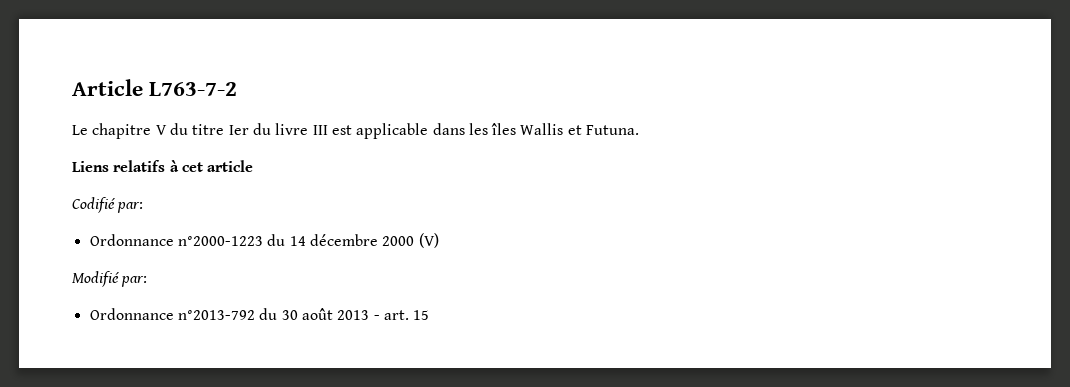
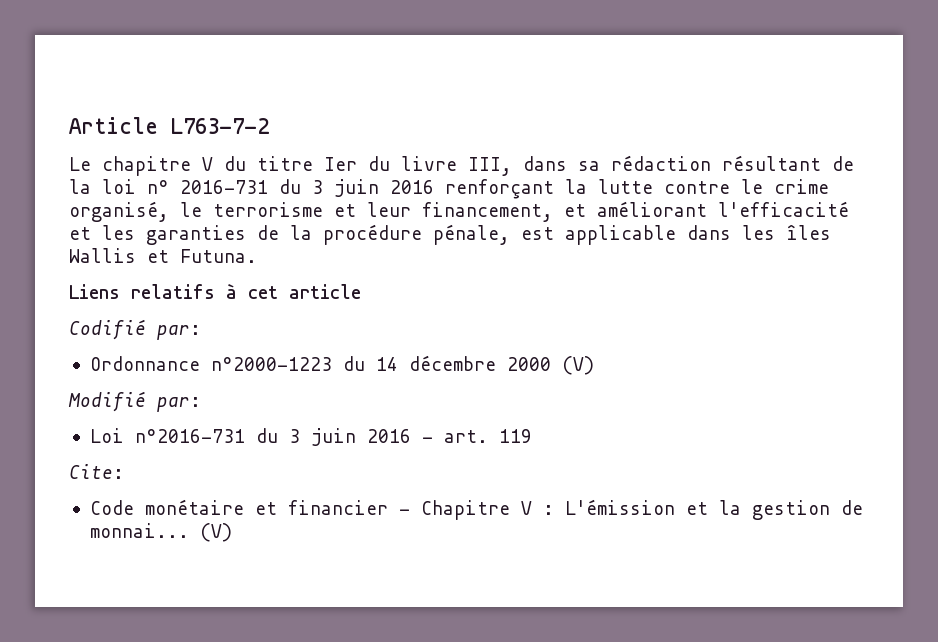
[312,125,328,135] III -> [468,155,854,176] [69,179,829,199] [69,201,849,222] [69,224,510,245] III, dans sa rédaction résultant de la loi n° 2016-731 du 3 juin 2016 renforçant la lutte contre le crime organisé, le terrorisme et leur financement, et améliorant l'efficacité et les garanties de la procédure pénale,
[89,308,430,320] Ordonnance n°2013-792 du 30 août 2013 - art. 15 -> [89,428,532,446] [69,464,124,479] [89,499,863,520] [89,523,232,542] Loi n°2016-731 du 3 juin 2016 - art. 119 // Cite: // Code monétaire et financier - Chapitre V : L'émission et la gestion de monnai... (V)

